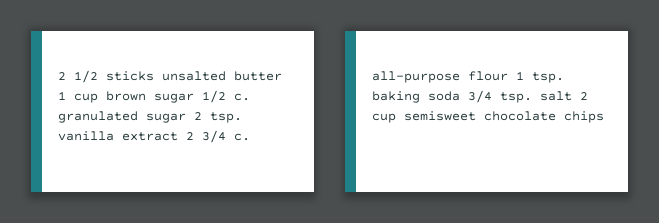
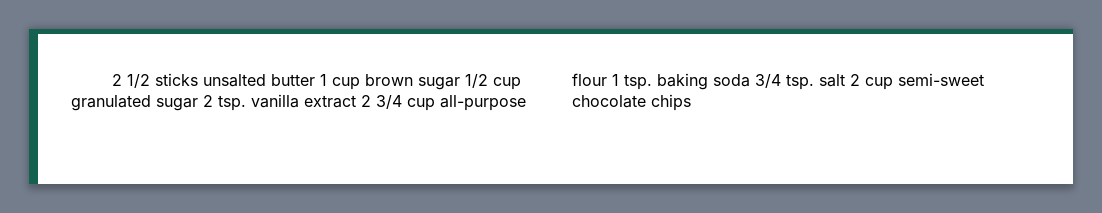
[234,93,250,101] c. -> [492,77,521,90] cup
[234,133,250,141] c. -> [407,98,435,111] cup
[404,111,476,121] semisweet -> [898,73,984,86] semi-sweet

